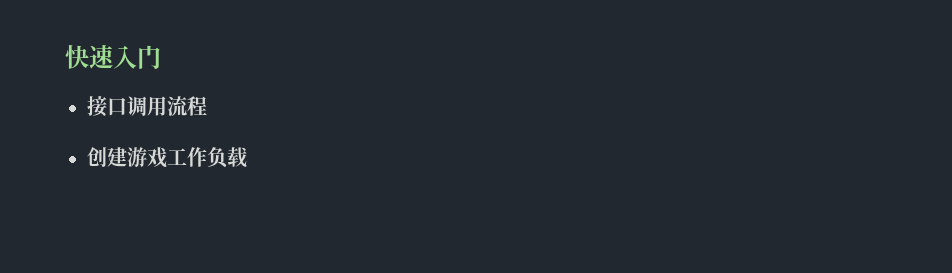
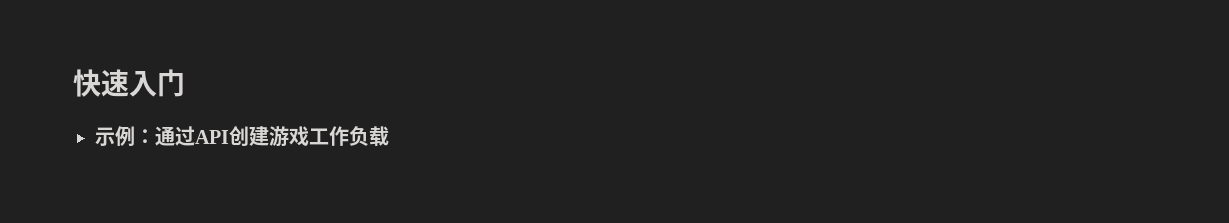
[87,96,207,117] 接口调用流程 // -> [95,126,229,146] 示例：通过API

